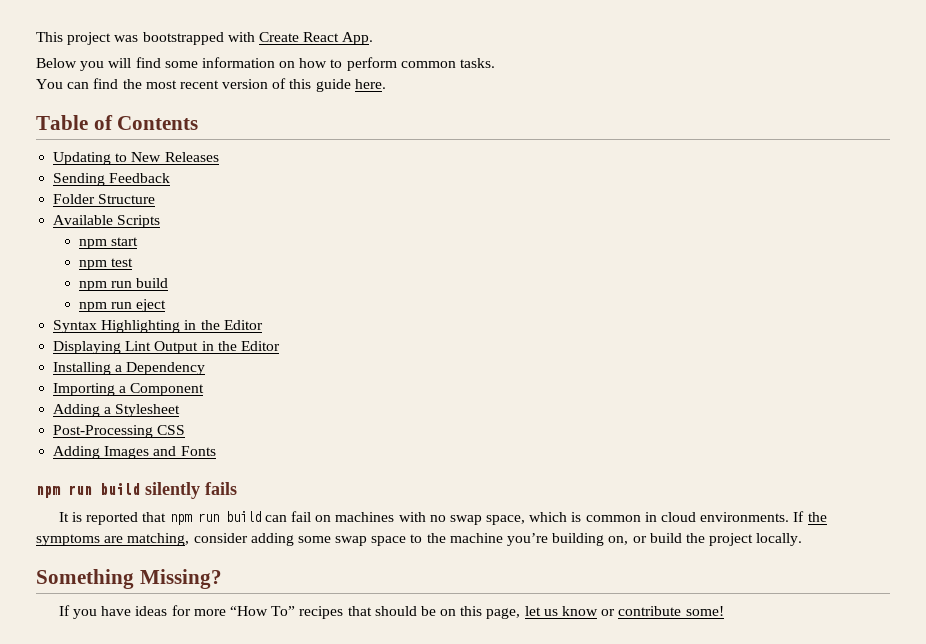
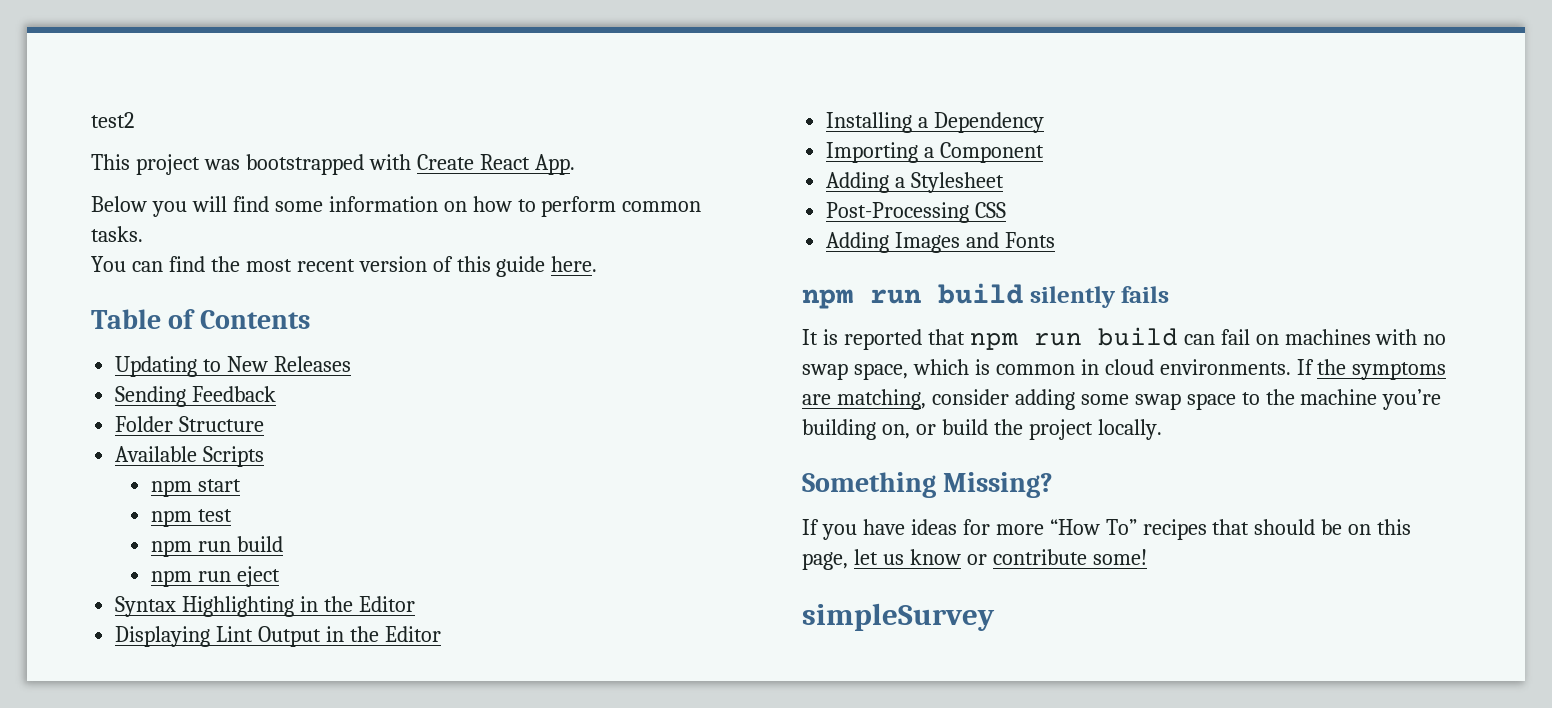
(36, 37) none -> [91,112,134,128] test2 //
(724, 611) none -> [802,603,995,631] // simpleSurvey

